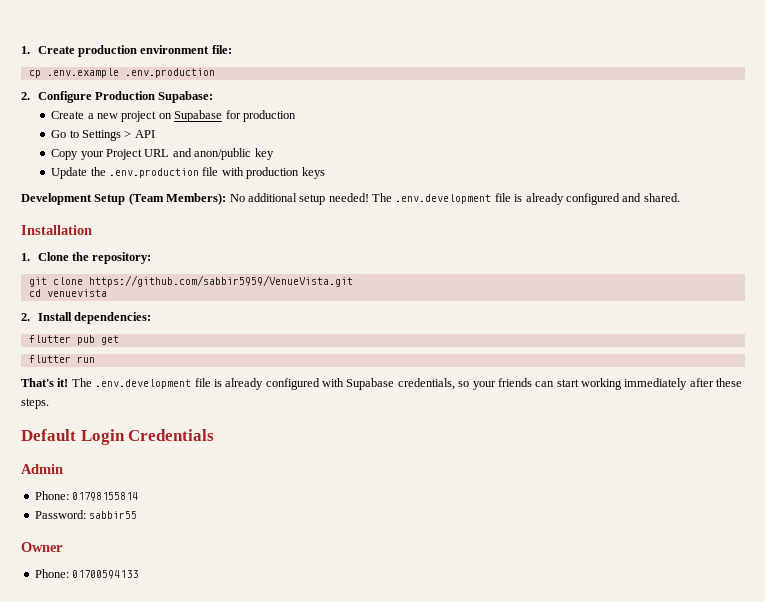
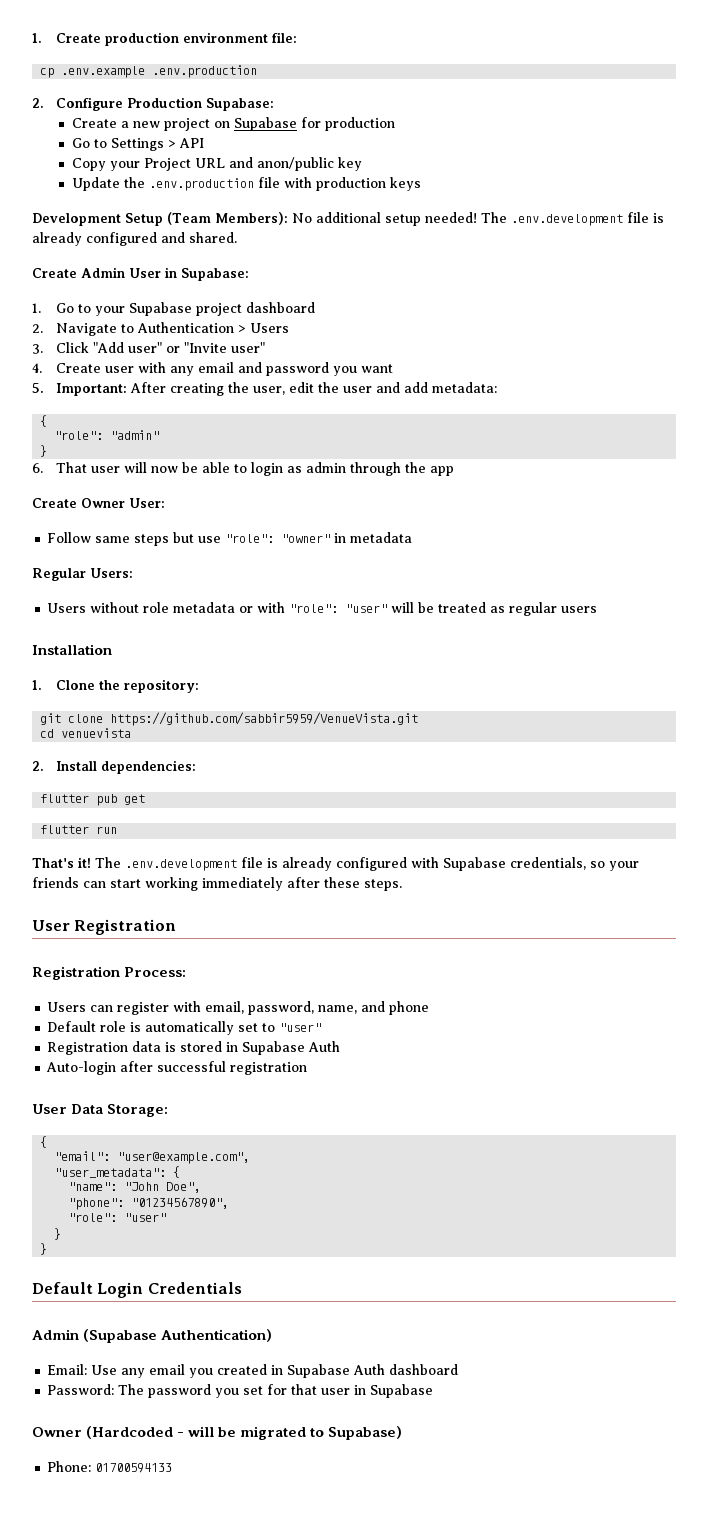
(680, 197) none -> [32,267,249,281] [32,302,316,316] [32,322,290,336] [32,342,266,354] [32,362,394,376] [32,382,498,396] [40,415,48,427] [54,430,160,440] [40,445,48,457] [32,462,455,476] [32,498,165,508] [47,532,413,546] [32,568,133,581] [47,602,598,616] // Create Admin User in Supabase: // 1. Go to your Supabase project dashboard // 2. Navigate to Authentication > Users // 3. Click "Add user" or "Invite user" // 4. Create user with any email and password you want // 5. Important: After creating the user, edit the user and add metadata: // { // "role": "admin" // } // 6. That user will now be able to login as admin through the app // Create Owner User: // Follow same steps but use "role": "owner" in metadata // Regular Users: // Users without role metadata or with "role": "user" will be treated as regular users
[21,429,215,445] [21,464,63,474] [34,491,139,501] [34,510,138,519] [21,542,63,552] Default Login Credentials // Admin // Phone: 01798155814 // Password: sabbir55 // Owner -> [32,919,177,935] [32,966,187,980] [47,1001,430,1015] [47,1021,322,1035] [47,1041,341,1055] [46,1061,308,1075] [32,1104,169,1117] [40,1136,48,1148] [54,1151,251,1164] [54,1166,181,1178] [68,1182,202,1193] [68,1197,230,1210] [68,1213,167,1222] [54,1228,62,1240] [40,1243,48,1255] [32,1282,242,1298] [32,1329,273,1343] [47,1364,459,1378] [47,1384,434,1398] [32,1426,403,1440] User Registration // Registration Process: // Users can register with email, password, name, and phone // Default role is automatically set to "user" // Registration data is stored in Supabase Auth // Auto-login after successful registration // User Data Storage: // { // "email": "user@example.com", // "user_metadata": { // "name": "John Doe", // "phone": "01234567890", // "role": "user" // } // } // Default Login Credentials // Admin (Supabase Authentication) // Email: Use any email you created in Supabase Auth dashboard // Password: The password you set for that user in Supabase // Owner (Hardcoded - will be migrated to Supabase)

